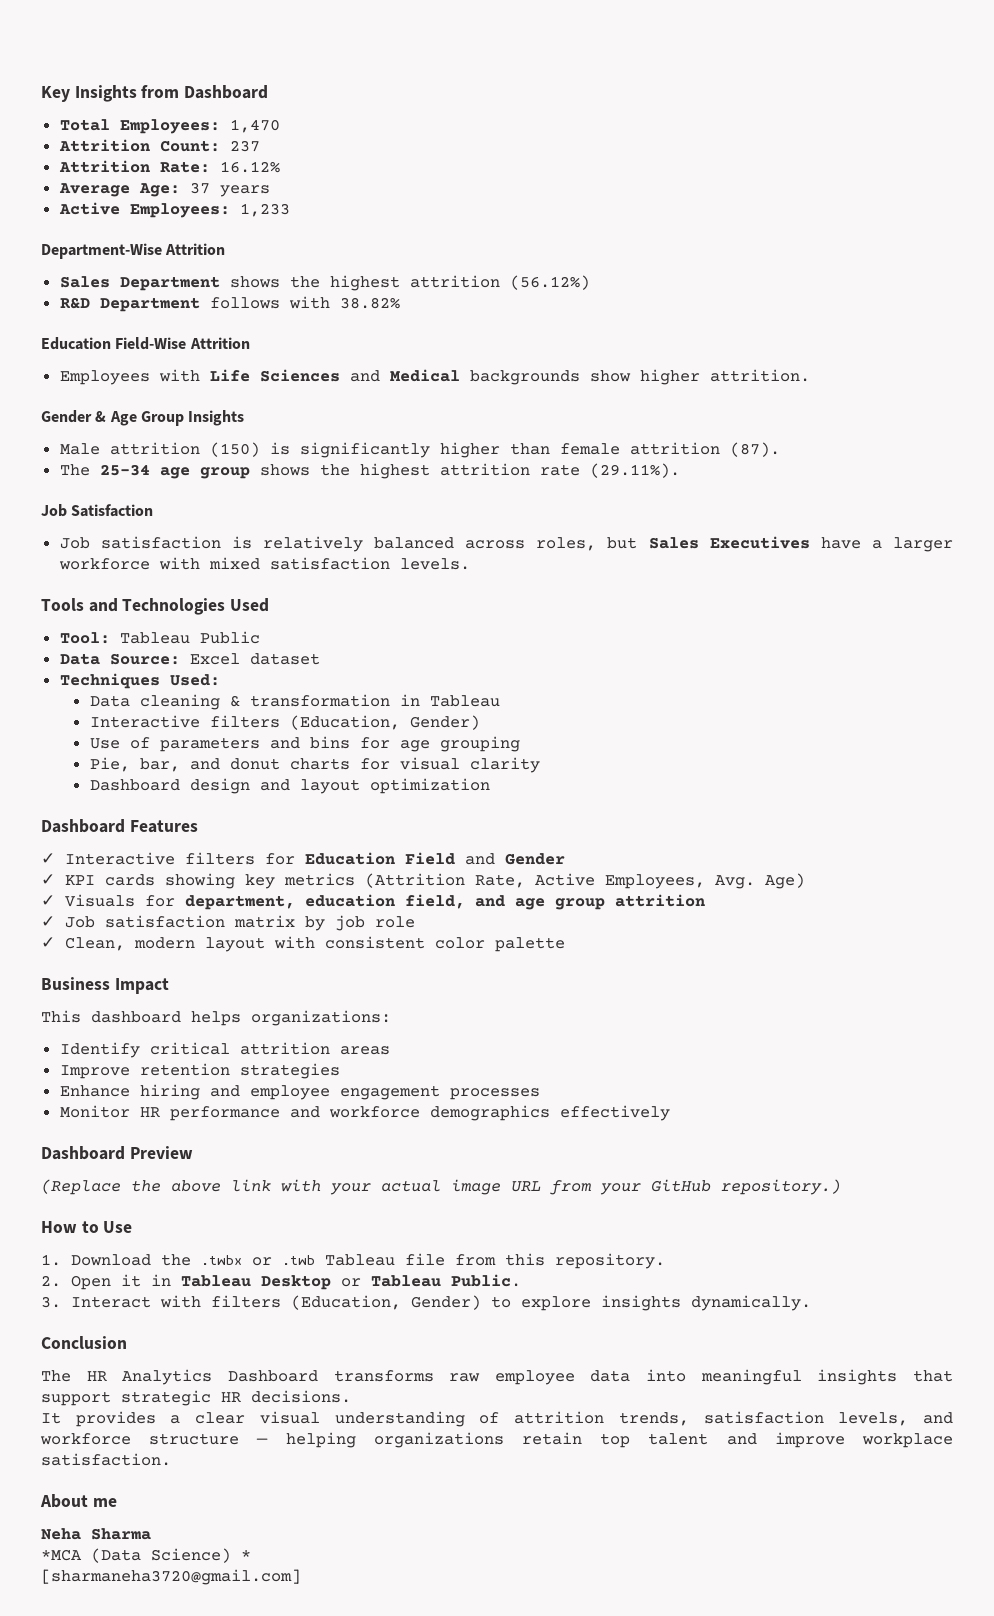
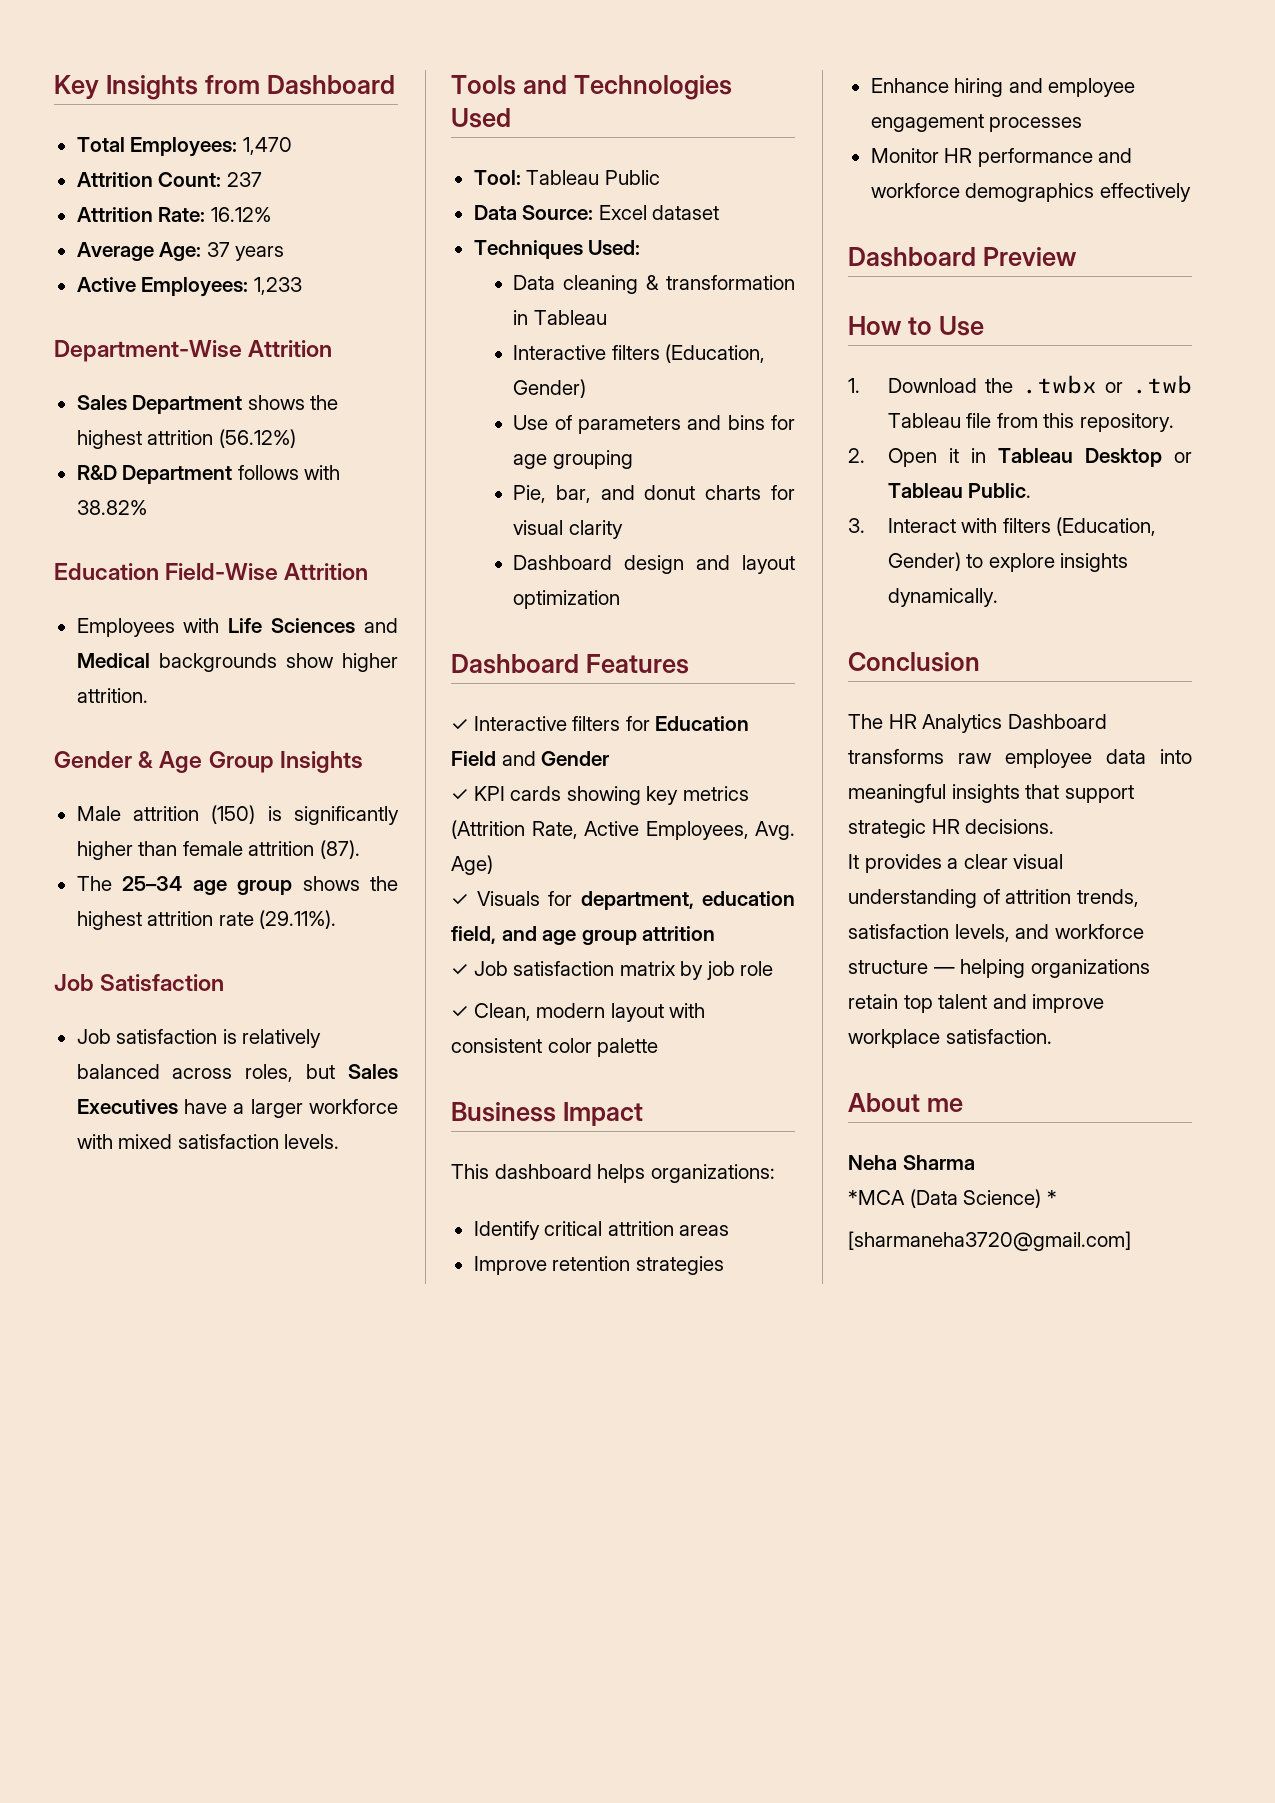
[41,1179,841,1195] // (Replace the above link with your actual image URL from your GitHub repository.) -> (1077, 256) none

